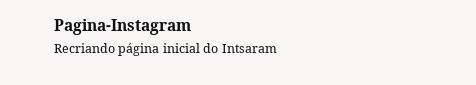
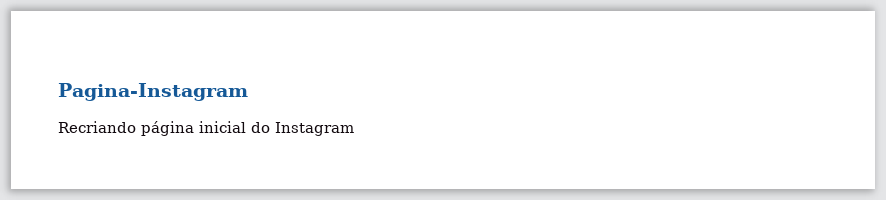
[221,44,277,53] Intsaram -> [275,122,354,136] Instagram

